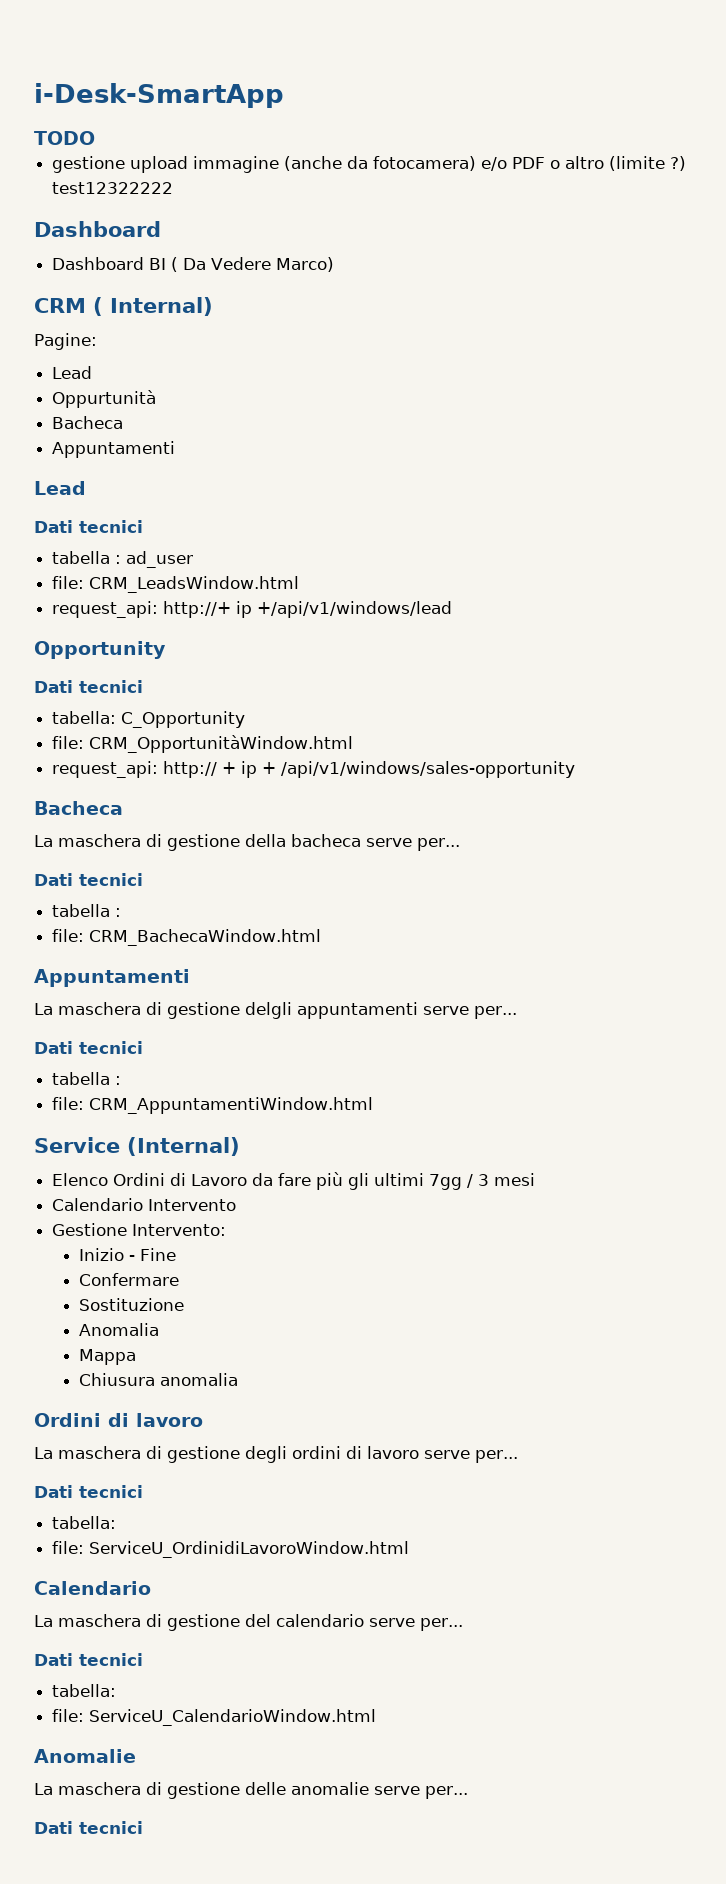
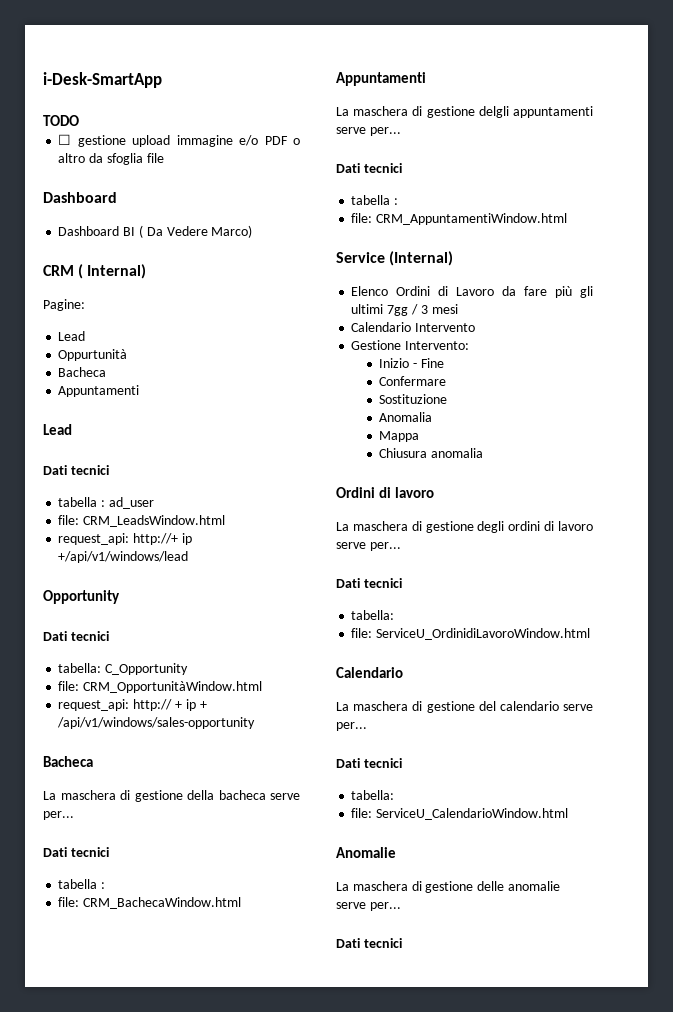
(95, 138) none -> [58,134,72,145] ☐
[284,156,477,171] (anche da fotocamera) -> (233, 141) none
[609,156,687,171] [52,182,174,194] (limite ?) test12322222 -> [89,153,164,165] da sfoglia file

